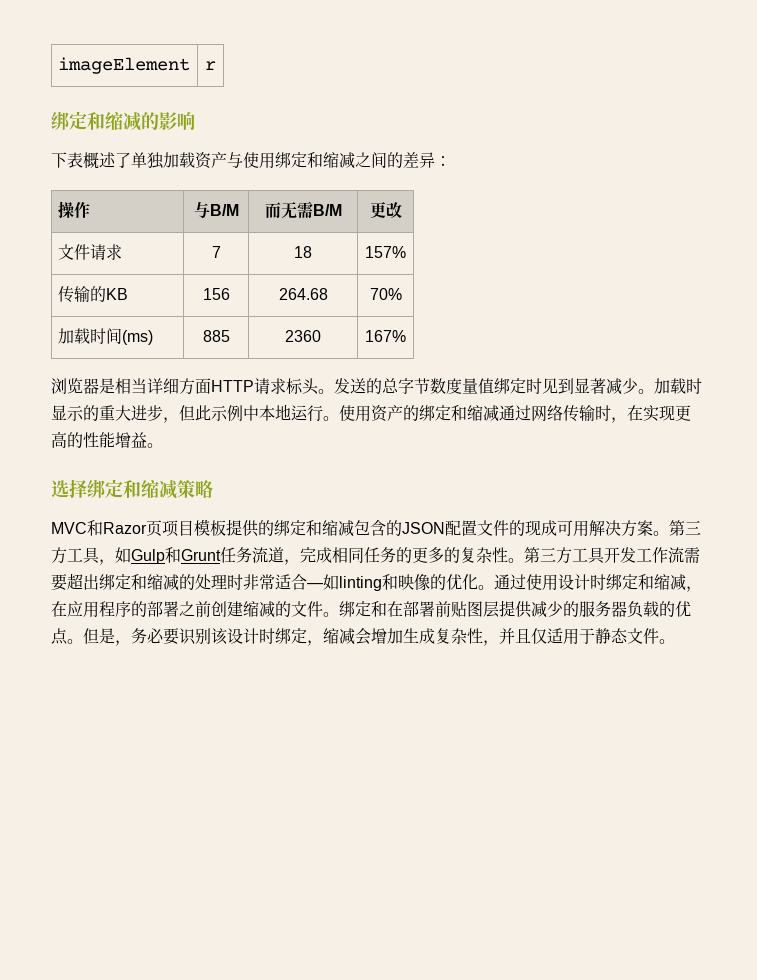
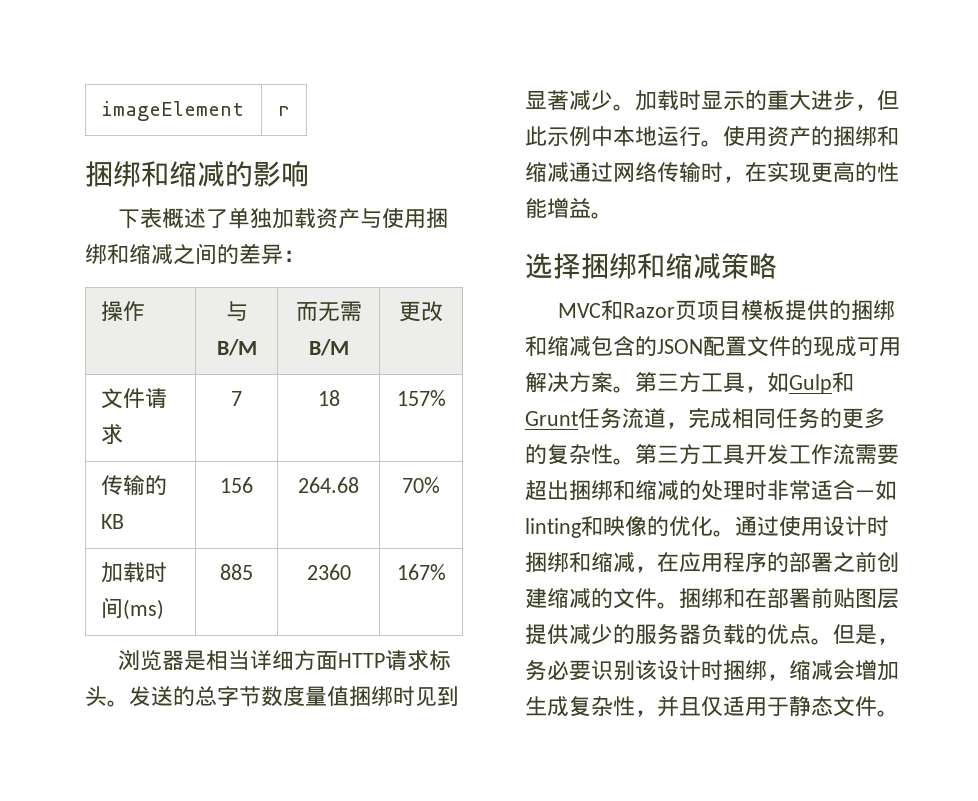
[51,111,87,130] 绑定 -> [85,161,141,187] 捆绑
[275,152,307,168] 绑定 -> [425,208,448,228] [85,244,107,265] 捆绑
[494,378,526,394] 绑定 -> [349,686,393,707] 捆绑
[419,405,451,421] 绑定 -> [833,126,877,147] 捆绑
[87,479,123,498] 绑定 -> [581,253,637,279] 捆绑
[274,520,306,536] 绑定 -> [850,300,895,321] 捆绑
[99,574,131,590] 绑定 -> [569,480,613,501] 捆绑
[606,574,638,590] 绑定 -> [525,552,569,573] 捆绑
[339,601,371,617] 绑定 -> [679,588,723,609] 捆绑
[275,628,307,644] 绑定 -> [723,660,767,681] 捆绑

